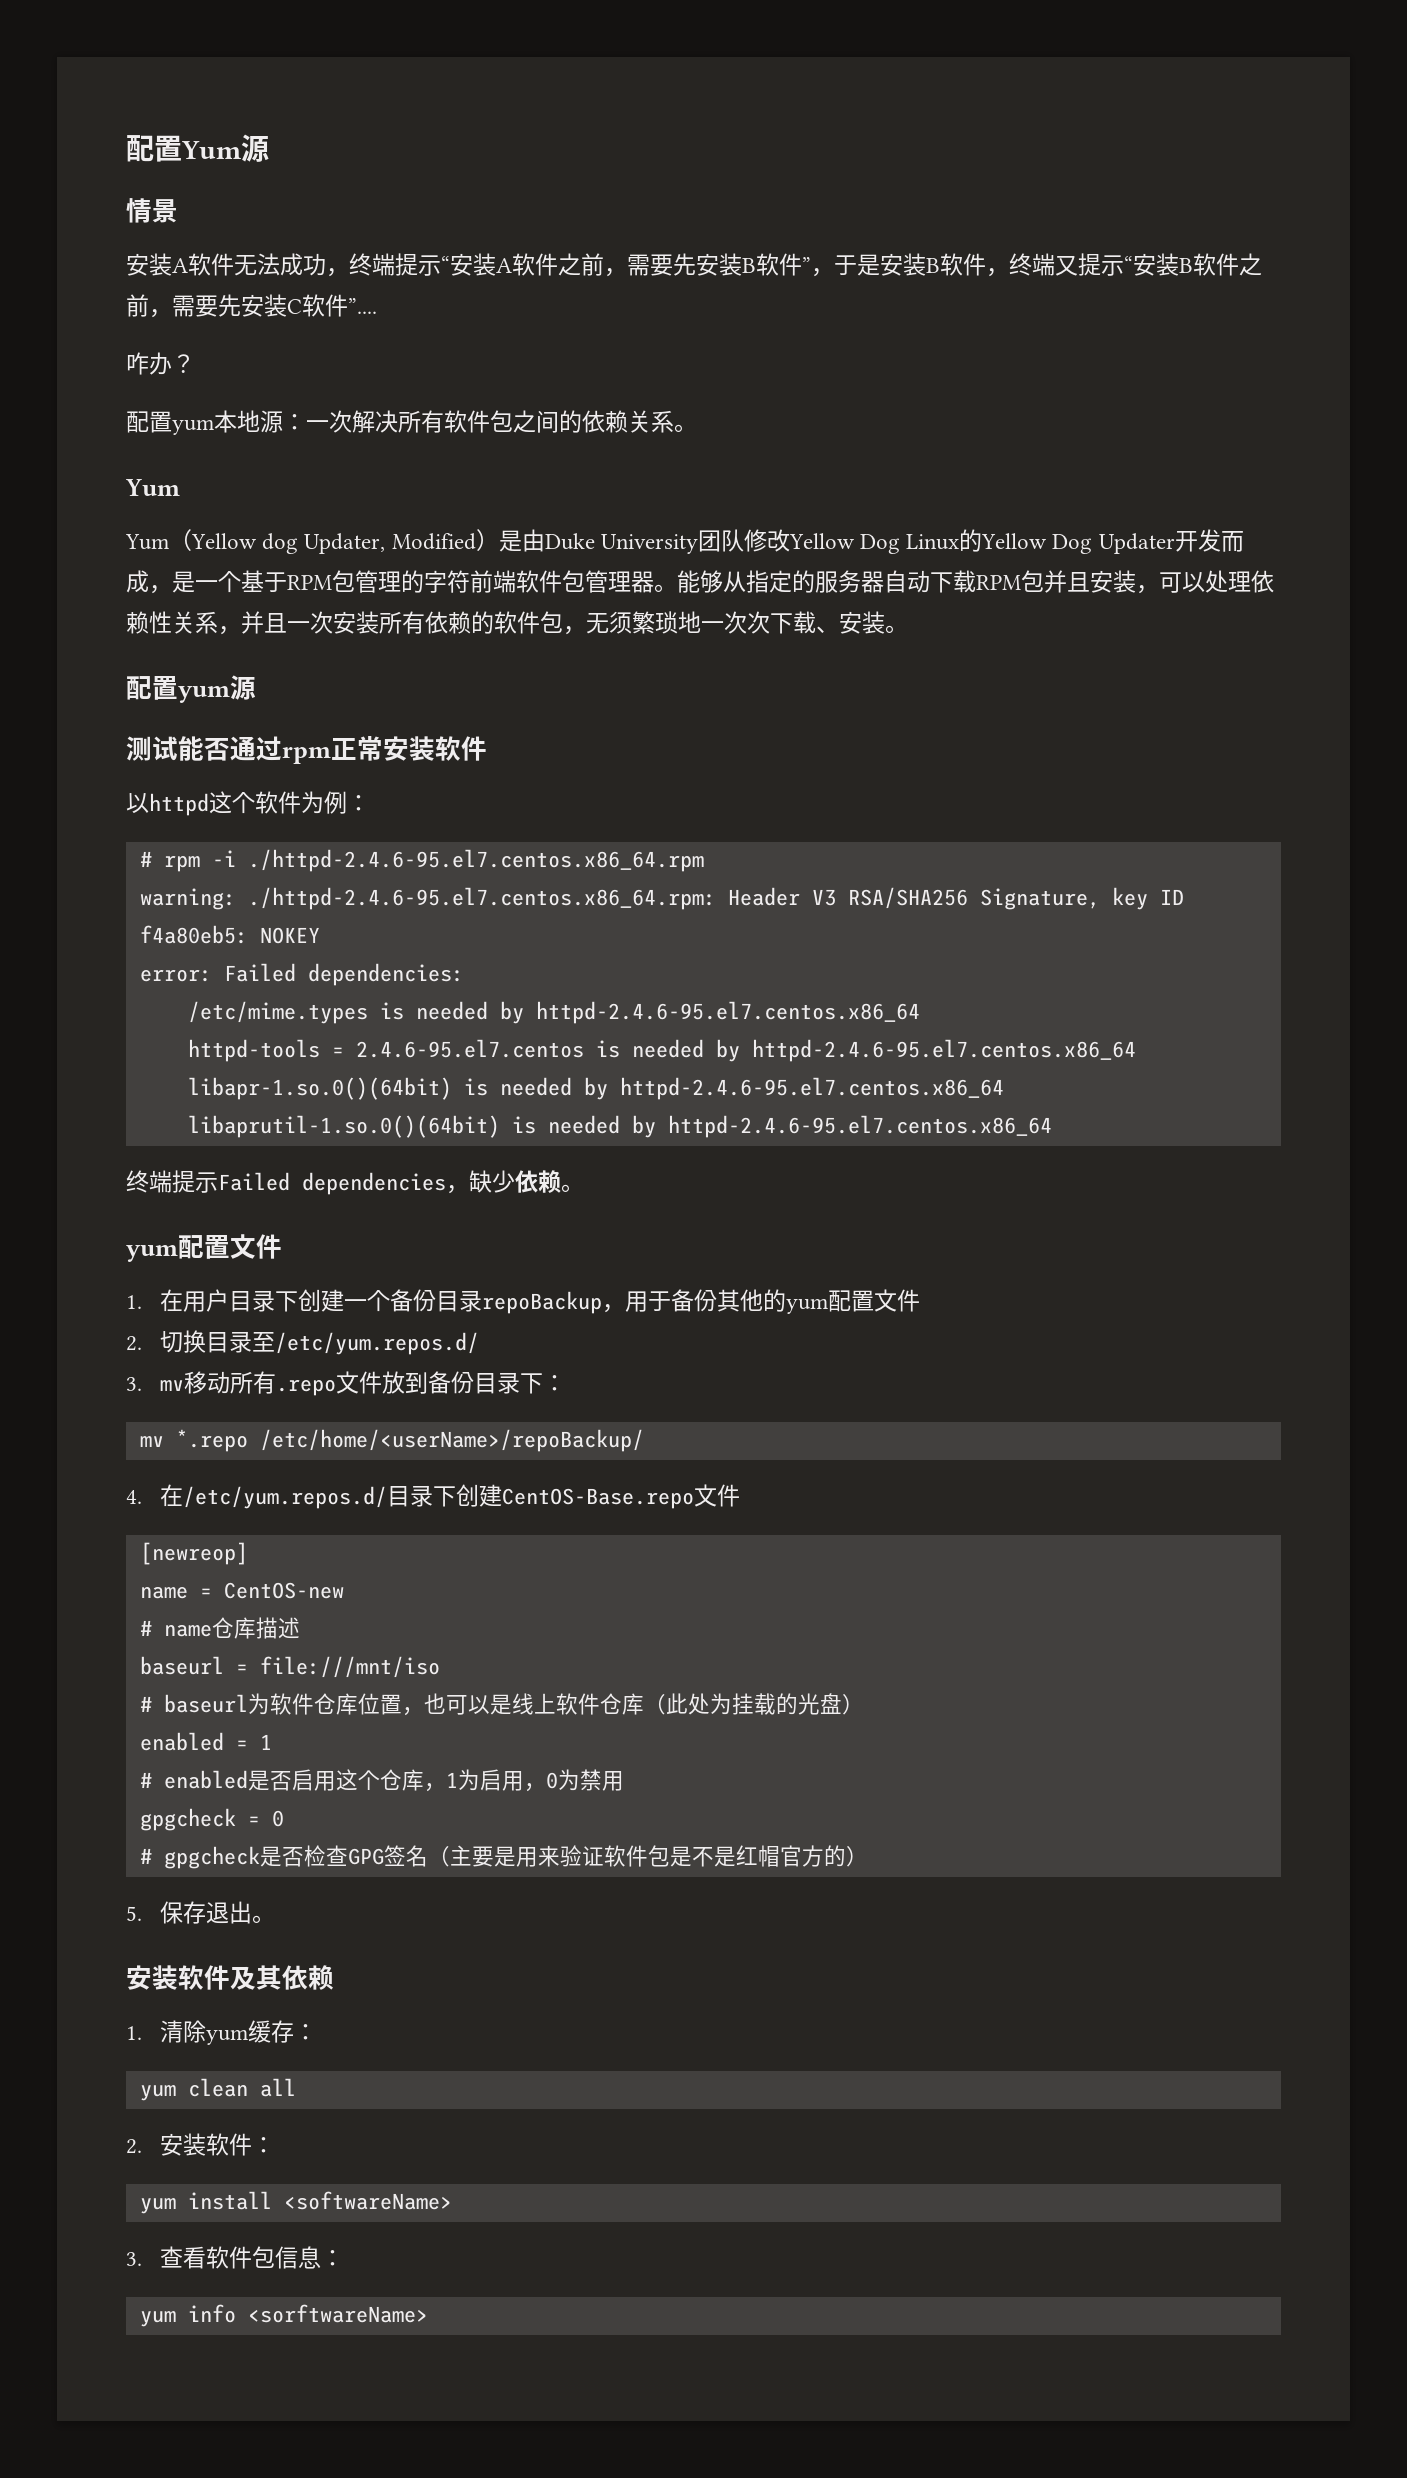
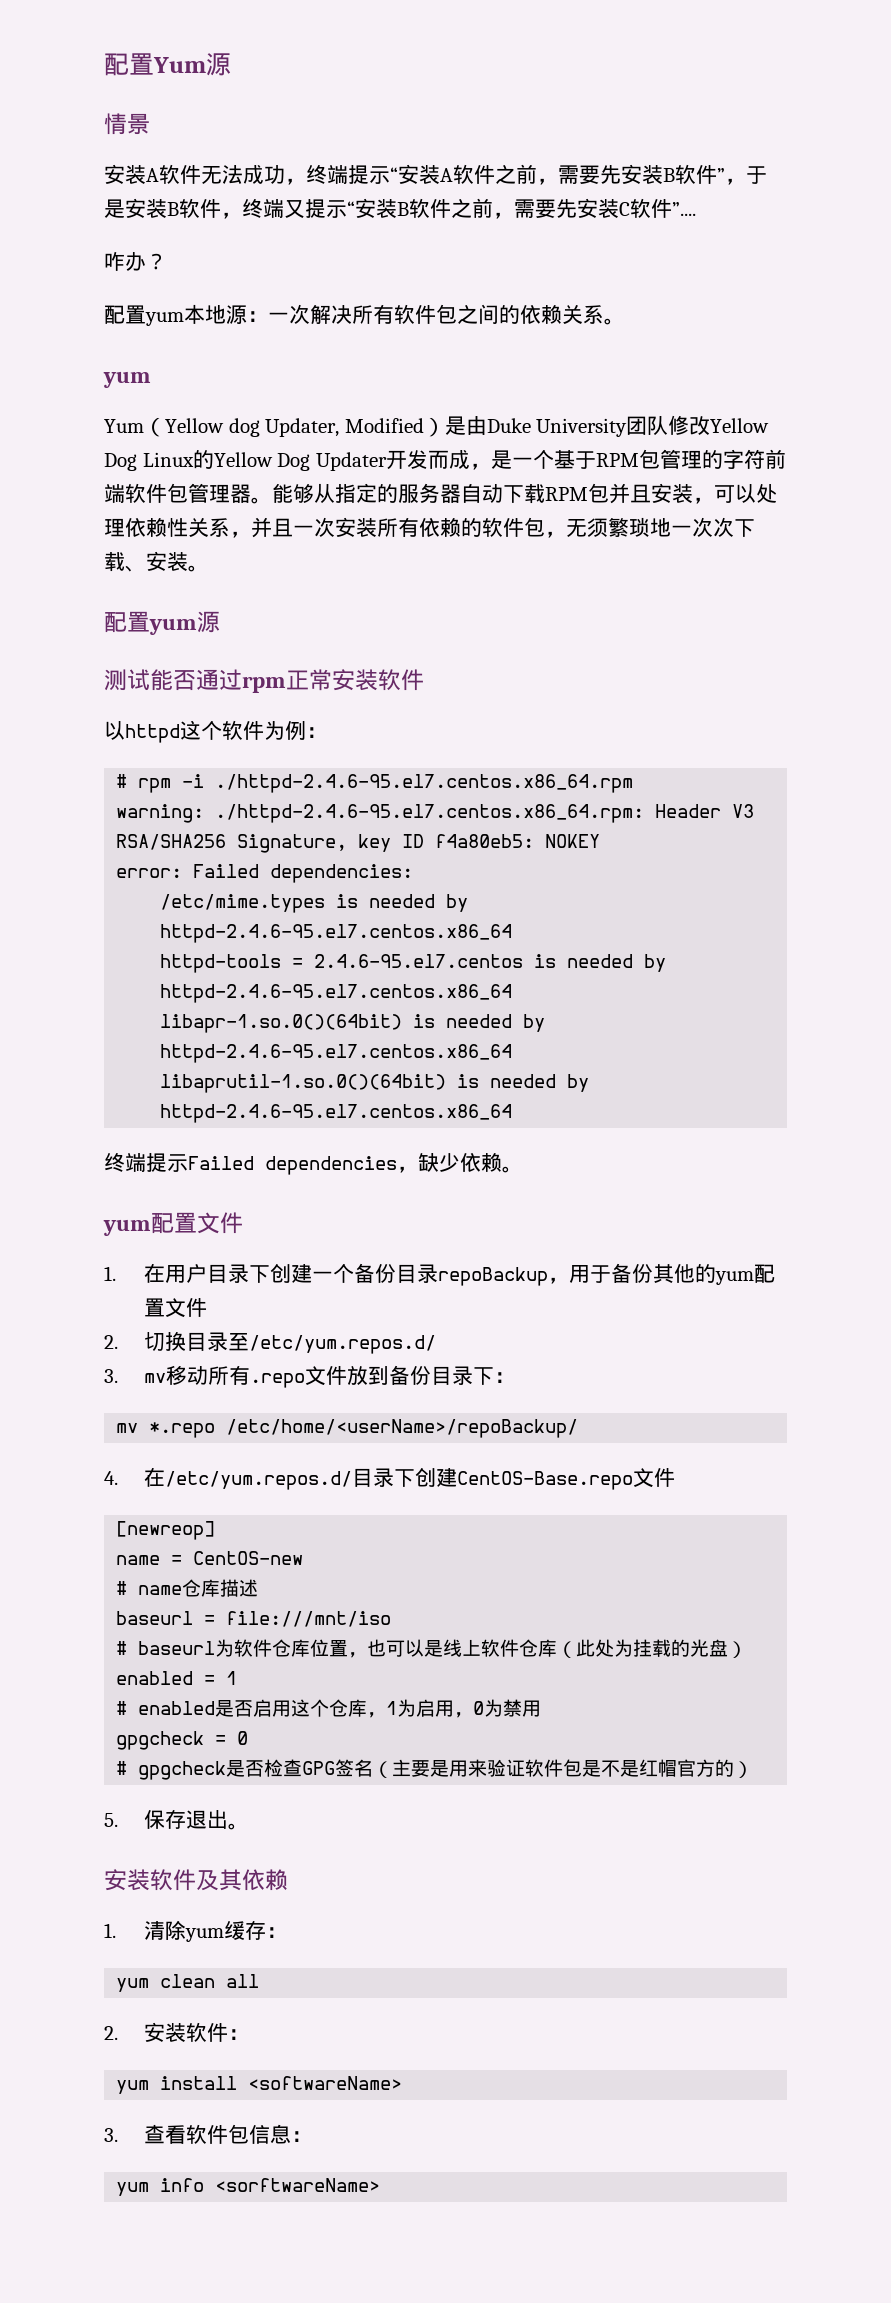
[125,479,180,496] Yum -> [103,371,151,388] yum

